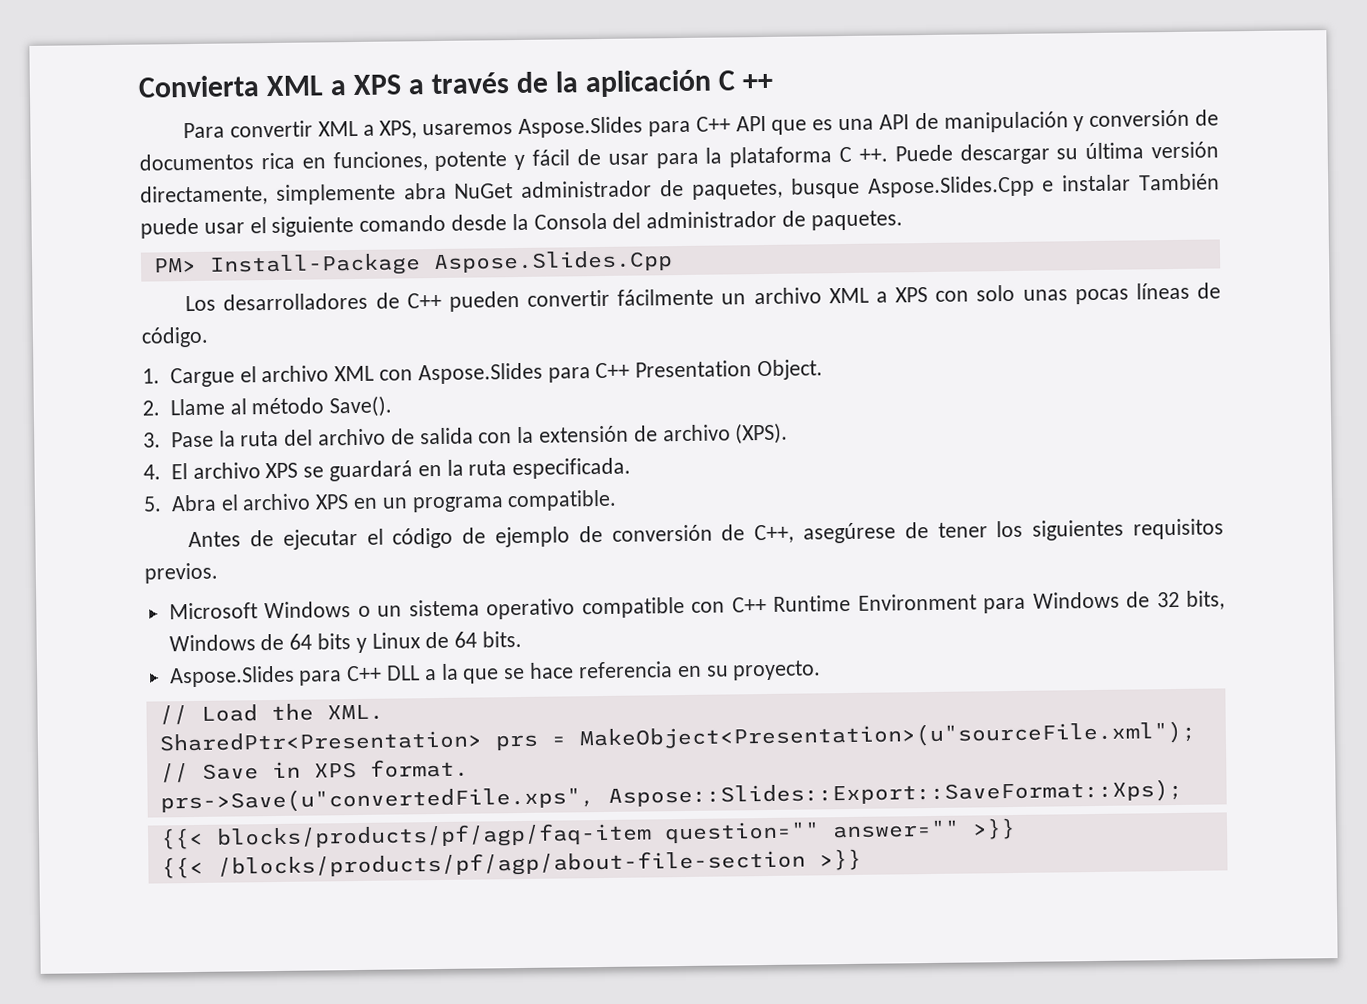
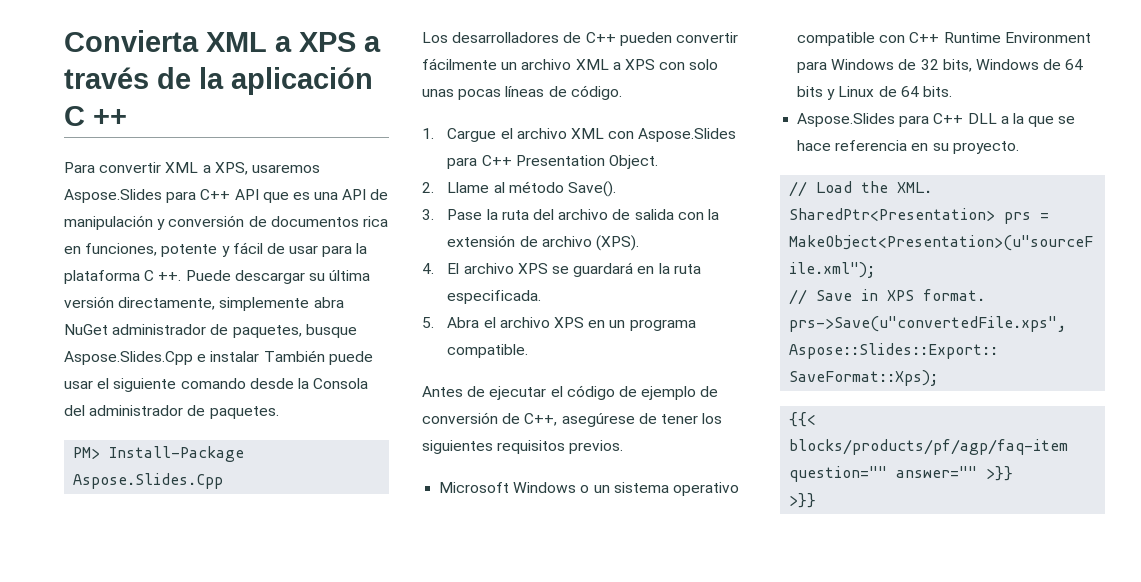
[160,849,806,879] {{< /blocks/products/pf/agp/about-file-section -> (1014, 473) none

